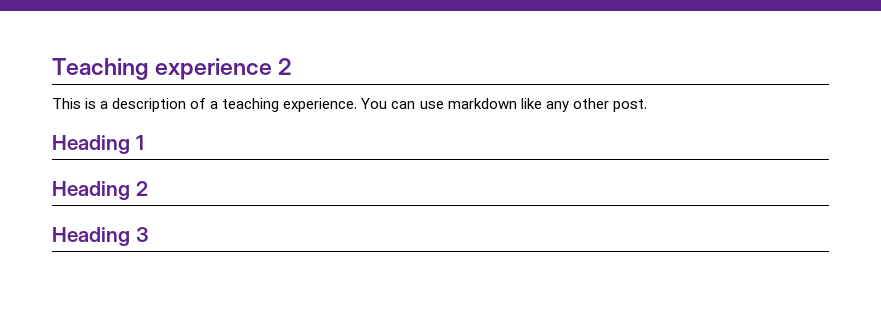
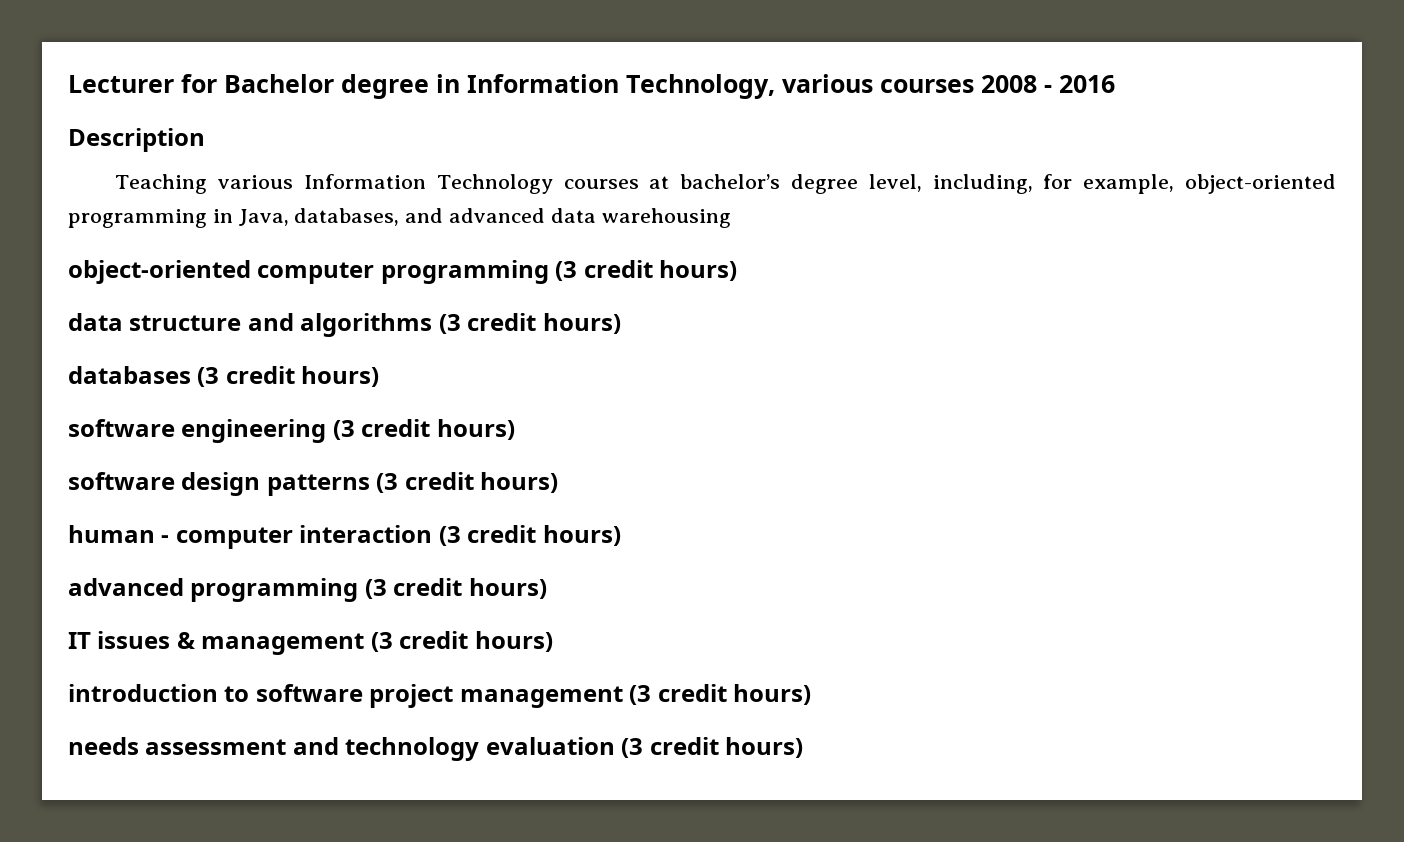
[52,58,292,80] [52,98,647,112] [52,135,144,154] [52,181,148,200] [52,227,149,246] Teaching experience 2 // This is a description of a teaching experience. You can use markdown like any other post. // Heading 1 // Heading 2 // Heading 3 -> [68,74,1115,99] [68,128,205,152] [115,174,1336,194] [68,208,731,228] [68,260,738,284] [68,313,621,337] [68,366,380,387] [68,419,515,443] [68,472,559,496] [68,525,621,549] [68,578,547,602] [68,631,553,655] [68,684,812,708] [68,737,804,761] Lecturer for Bachelor degree in Information Technology, various courses 2008 - 2016 // Description // Teaching various Information Technology courses at bachelor’s degree level, including, for example, object-oriented programming in Java, databases, and advanced data warehousing // object-oriented computer programming (3 credit hours) // data structure and algorithms (3 credit hours) // databases (3 credit hours) // software engineering (3 credit hours) // software design patterns (3 credit hours) // human - computer interaction (3 credit hours) // advanced programming (3 credit hours) // IT issues & management (3 credit hours) // introduction to software project management (3 credit hours) // needs assessment and technology evaluation (3 credit hours)

